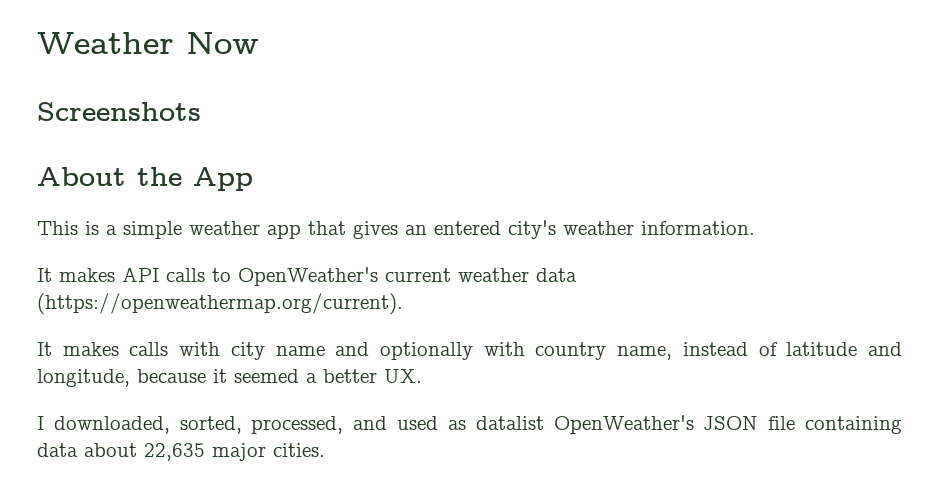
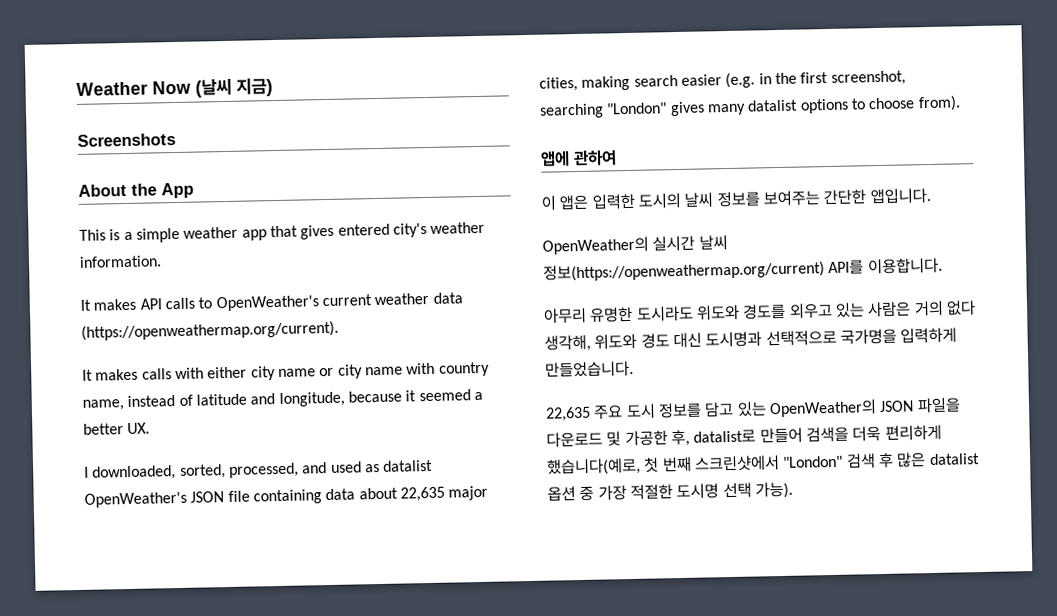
(259, 43) none -> [195,78,273,98] (날씨 지금)
[405,225,427,235] an -> (335, 232) none
[230,342,474,360] city name and optionally -> [207,364,403,381] either city name or city name
[273,443,325,457] cities. -> [539,70,906,92] [539,95,961,119] [540,149,617,167] [541,187,931,211] [542,235,728,255] [543,257,943,282] [544,300,976,324] [544,327,958,352] [545,360,634,378] [545,397,961,422] [546,424,942,448] [547,452,980,476] [547,481,793,502] cities, making search easier (e.g. in the first screenshot, searching "London" gives many datalist options to choose from). // 앱에 관하여 // 이 앱은 입력한 도시의 날씨 정보를 보여주는 간단한 앱입니다. // OpenWeather의 실시간 날씨 정보(https://openweathermap.org/current) API를 이용합니다. // 아무리 유명한 도시라도 위도와 경도를 외우고 있는 사람은 거의 없다 생각해, 위도와 경도 대신 도시명과 선택적으로 국가명을 입력하게 만들었습니다. // 22,635 주요 도시 정보를 담고 있는 OpenWeather의 JSON 파일을 다운로드 및 가공한 후, datalist로 만들어 검색을 더욱 편리하게 했습니다(예로, 첫 번째 스크린샷에서 "London" 검색 후 많은 datalist 옵션 중 가장 적절한 도시명 선택 가능).

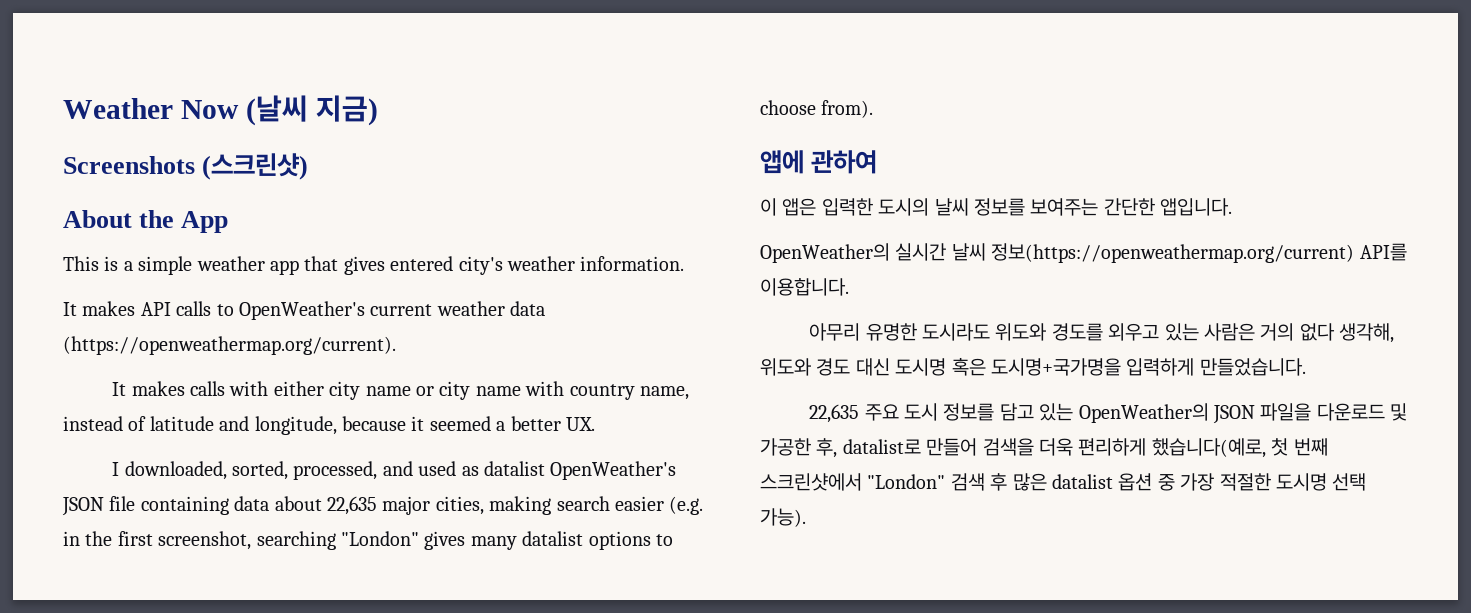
(176, 139) none -> [202,153,309,180] (스크린샷)
[705,328,897,348] 도시명과 선택적으로 국가명을 -> [895,357,1121,376] 도시명 혹은 도시명+국가명을

